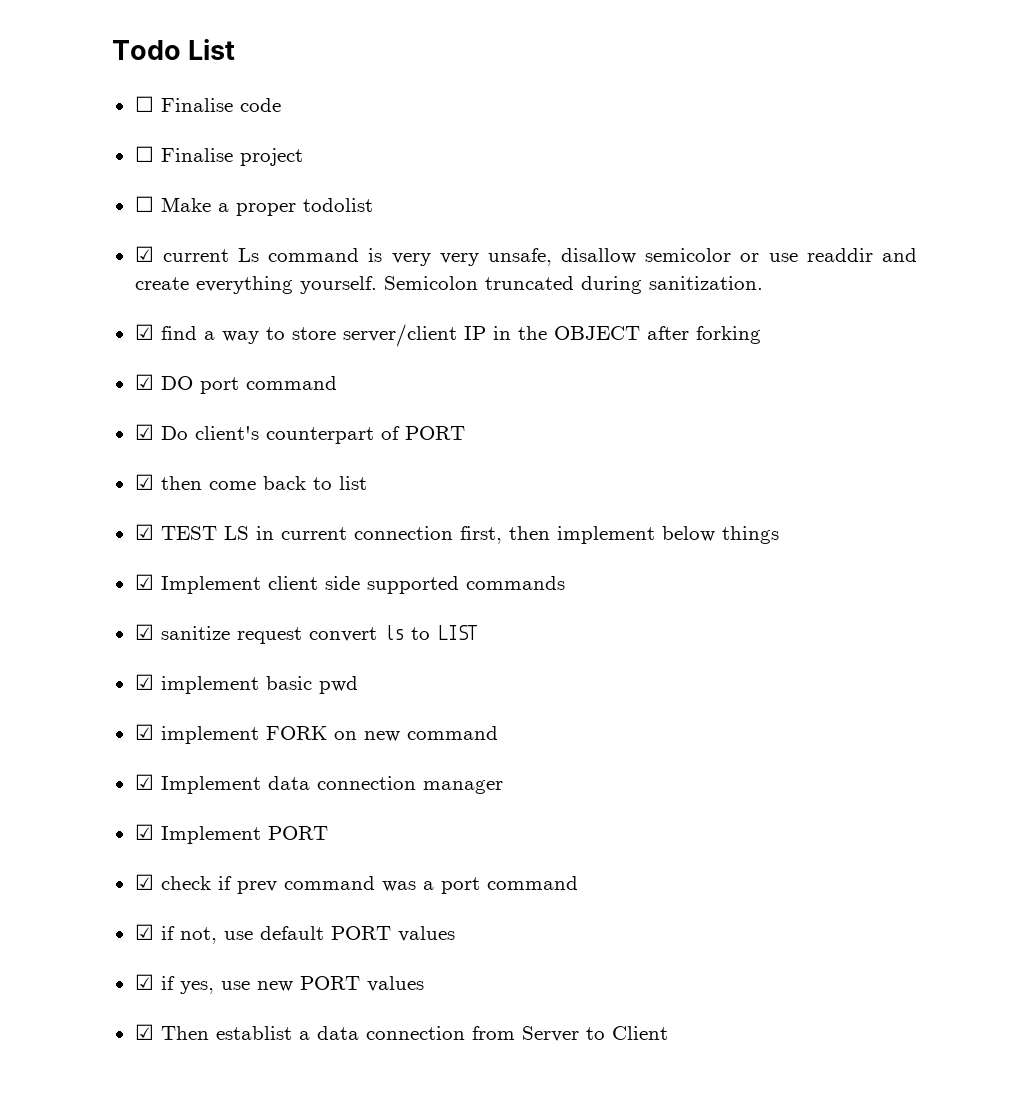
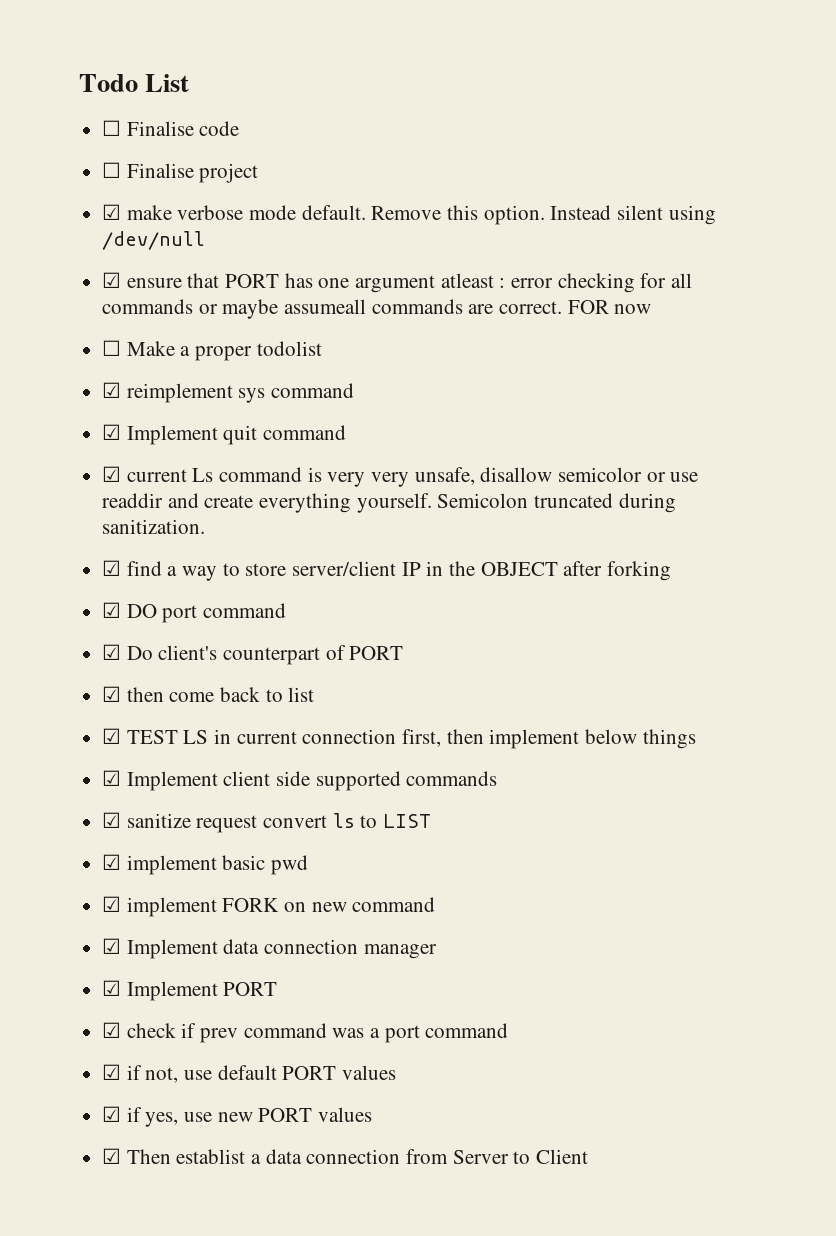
(303, 157) none -> [102,204,716,225] [102,231,206,250] [102,272,693,293] [102,299,652,319] // ☑ make verbose mode default. Remove this option. Instead silent using /dev/null // ☑ ensure that PORT has one argument atleast : error checking for all commands or maybe assumeall commands are correct. FOR now
(373, 205) none -> [102,382,355,403] [102,424,347,445] // ☑ reimplement sys command // ☑ Implement quit command

